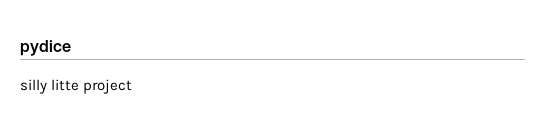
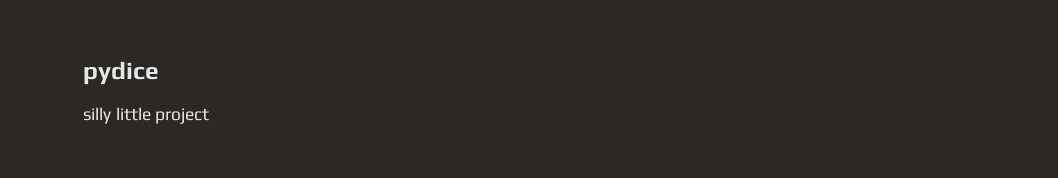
[51,79,80,91] litte -> [115,107,151,121] little

